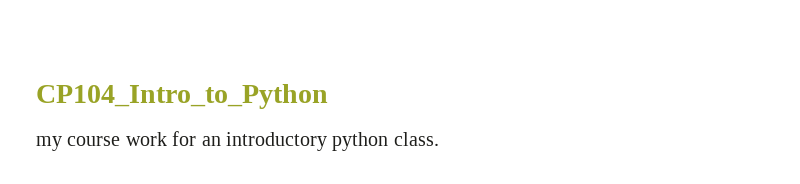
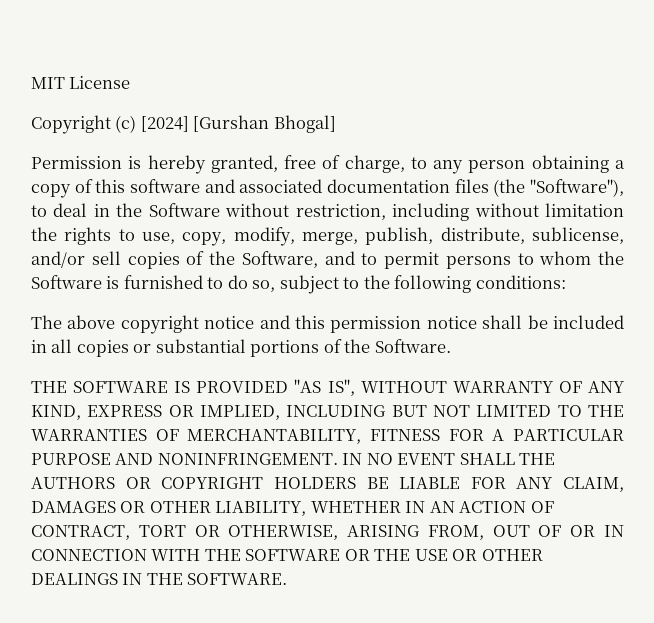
[36,84,328,109] [36,131,439,151] CP104_Intro_to_Python // my course work for an introductory python class. -> [31,76,131,89] [31,115,336,134] [31,155,625,174] [31,179,624,198] [31,203,624,221] [31,227,624,246] [31,251,624,269] [31,275,566,294] [31,315,624,334] [31,339,451,357] [31,379,625,396] [31,405,624,420] [31,429,624,444] [31,453,556,465] [31,477,624,492] [31,501,554,516] [31,525,624,540] [31,549,543,561] [31,573,288,585] MIT License // Copyright (c) [2024] [Gurshan Bhogal] // Permission is hereby granted, free of charge, to any person obtaining a copy of this software and associated documentation files (the "Software"), to deal in the Software without restriction, including without limitation the rights to use, copy, modify, merge, publish, distribute, sublicense, and/or sell copies of the Software, and to permit persons to whom the Software is furnished to do so, subject to the following conditions: // The above copyright notice and this permission notice shall be included in all copies or substantial portions of the Software. // THE SOFTWARE IS PROVIDED "AS IS", WITHOUT WARRANTY OF ANY KIND, EXPRESS OR IMPLIED, INCLUDING BUT NOT LIMITED TO THE WARRANTIES OF MERCHANTABILITY, FITNESS FOR A PARTICULAR PURPOSE AND NONINFRINGEMENT. IN NO EVENT SHALL THE AUTHORS OR COPYRIGHT HOLDERS BE LIABLE FOR ANY CLAIM, DAMAGES OR OTHER LIABILITY, WHETHER IN AN ACTION OF CONTRACT, TORT OR OTHERWISE, ARISING FROM, OUT OF OR IN CONNECTION WITH THE SOFTWARE OR THE USE OR OTHER DEALINGS IN THE SOFTWARE.

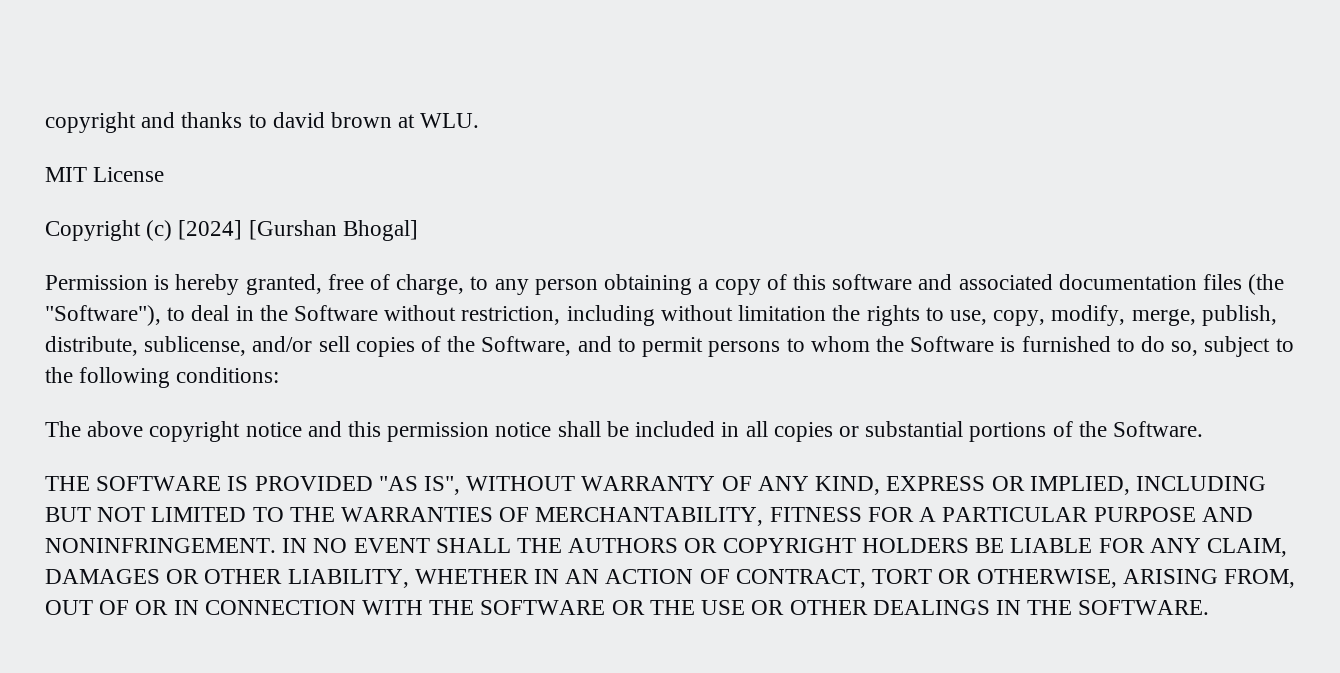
(31, 83) none -> [45,112,480,133] copyright and thanks to david brown at WLU. //

